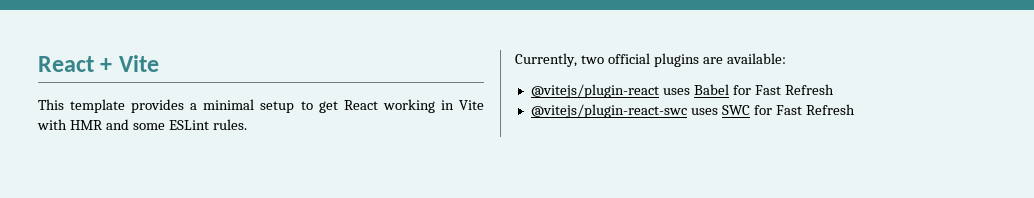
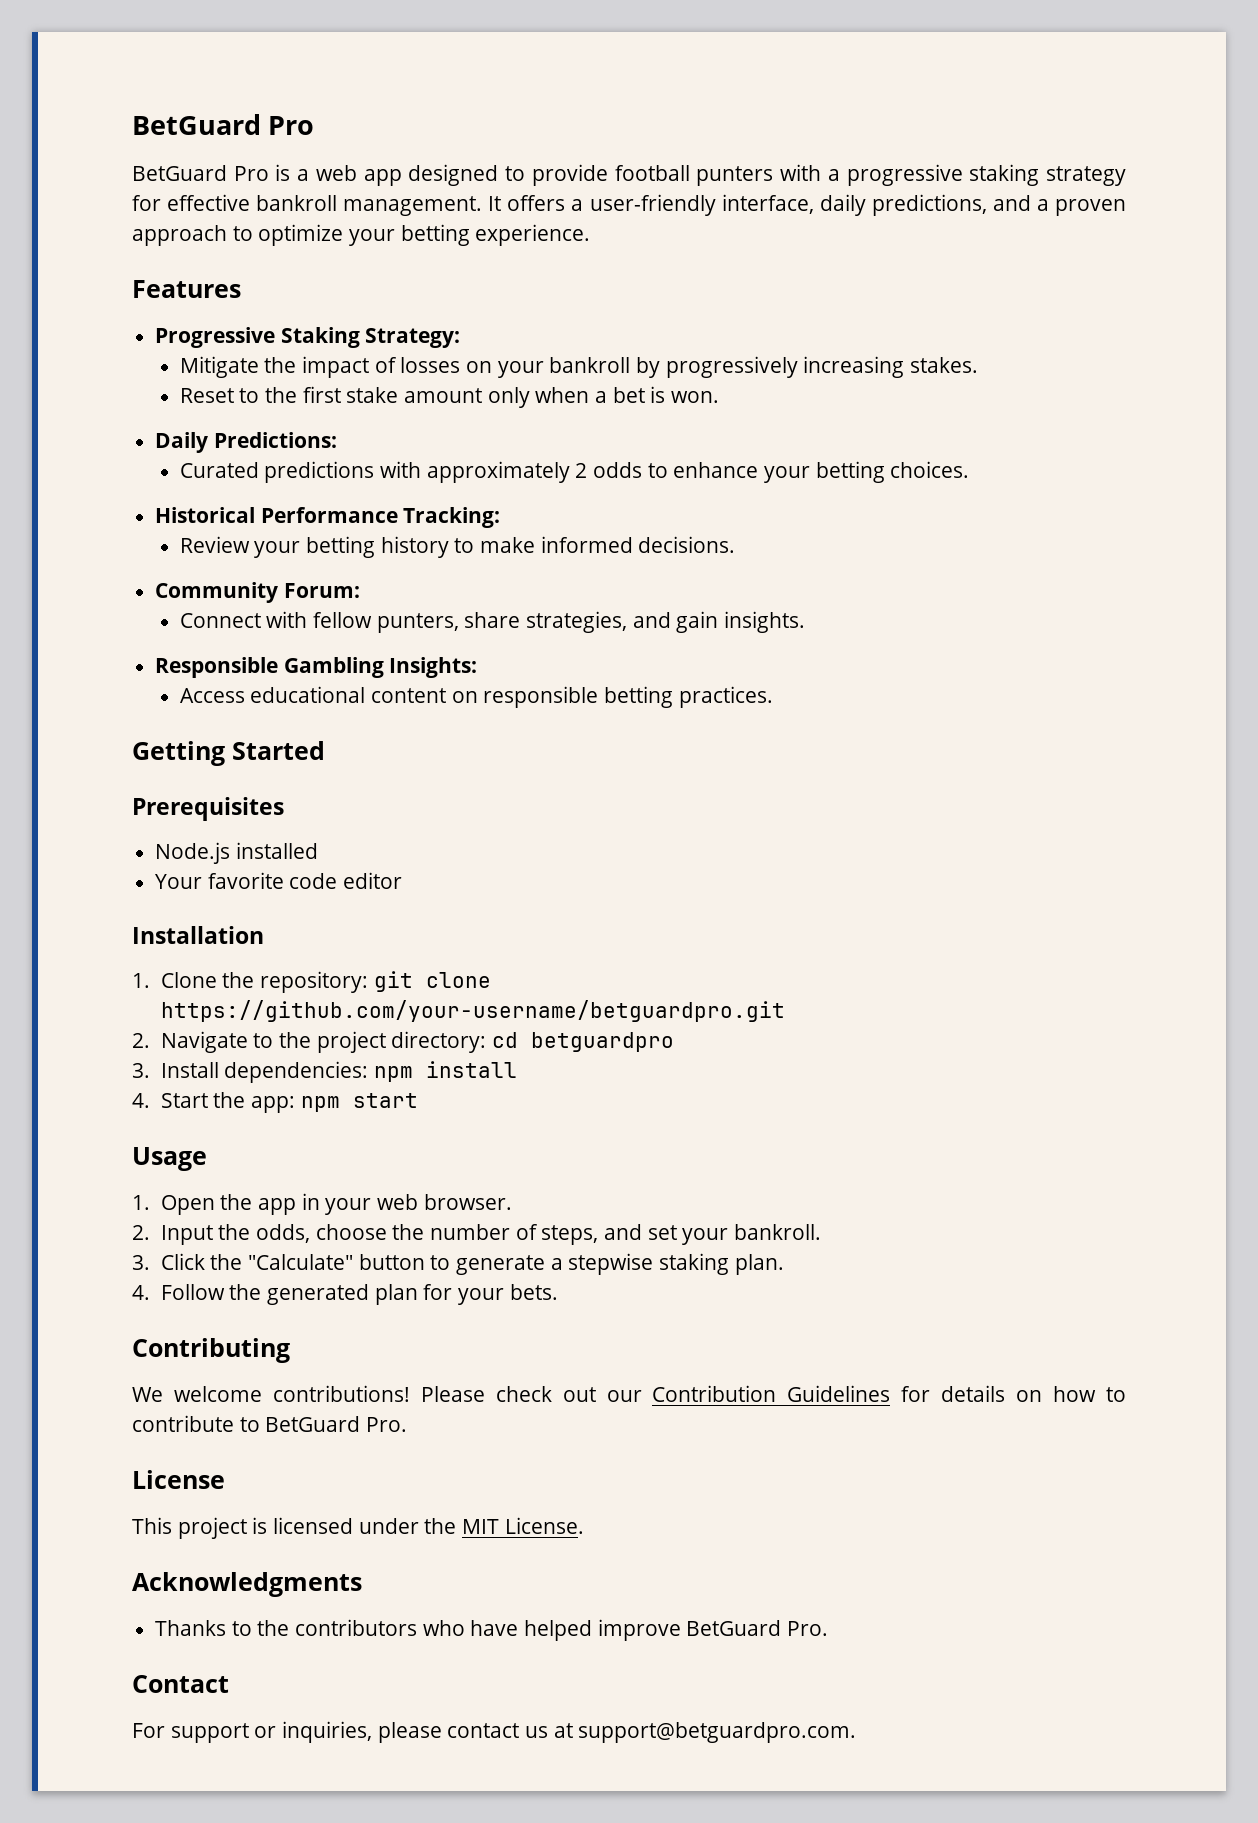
[38,55,159,72] [38,99,484,113] [37,119,247,130] [515,53,786,67] [530,84,834,98] [530,104,855,118] React + Vite // This template provides a minimal setup to get React working in Vite with HMR and some ESLint rules. // Currently, two official plugins are available: // @vitejs/plugin-react uses Babel for Fast Refresh // @vitejs/plugin-react-swc uses SWC for Fast Refresh -> [132,114,315,135] [132,164,1126,186] [132,194,1126,216] [132,224,591,246] [132,280,241,298] [155,327,461,348] [179,356,978,378] [179,386,719,408] [155,432,337,453] [179,461,970,483] [155,507,501,528] [179,536,736,558] [155,582,360,603] [179,611,805,633] [155,657,478,678] [179,686,773,708] [132,741,325,766] [132,797,284,821] [155,842,318,864] [155,872,403,889] [132,926,264,944] [132,971,491,993] [160,1000,785,1022] [132,1031,674,1053] [132,1061,517,1083] [132,1092,418,1113] [132,1147,207,1171] [132,1193,512,1215] [132,1224,821,1245] [132,1253,784,1275] [132,1284,558,1305] [132,1338,290,1363] [132,1385,1126,1402] [132,1415,408,1432] [132,1470,225,1489] [132,1517,584,1539] [132,1572,362,1597] [155,1619,829,1641] [132,1675,229,1693] [132,1721,857,1743] BetGuard Pro // BetGuard Pro is a web app designed to provide football punters with a progressive staking strategy for effective bankroll management. It offers a user-friendly interface, daily predictions, and a proven approach to optimize your betting experience. // Features // Progressive Staking Strategy: // Mitigate the impact of losses on your bankroll by progressively increasing stakes. // Reset to the first stake amount only when a bet is won. // Daily Predictions: // Curated predictions with approximately 2 odds to enhance your betting choices. // Historical Performance Tracking: // Review your betting history to make informed decisions. // Community Forum: // Connect with fellow punters, share strategies, and gain insights. // Responsible Gambling Insights: // Access educational content on responsible betting practices. // Getting Started // Prerequisites // Node.js installed // Your favorite code editor // Installation // 1. Clone the repository: git clone https://github.com/your-username/betguardpro.git // 2. Navigate to the project directory: cd betguardpro // 3. Install dependencies: npm install // 4. Start the app: npm start // Usage // 1. Open the app in your web browser. // 2. Input the odds, choose the number of steps, and set your bankroll. // 3. Click the "Calculate" button to generate a stepwise staking plan. // 4. Follow the generated plan for your bets. // Contributing // We welcome contributions! Please check out our Contribution Guidelines for details on how to contribute to BetGuard Pro. // License // This project is licensed under the MIT License. // Acknowledgments // Thanks to the contributors who have helped improve BetGuard Pro. // Contact // For support or inquiries, please contact us at support@betguardpro.com.

